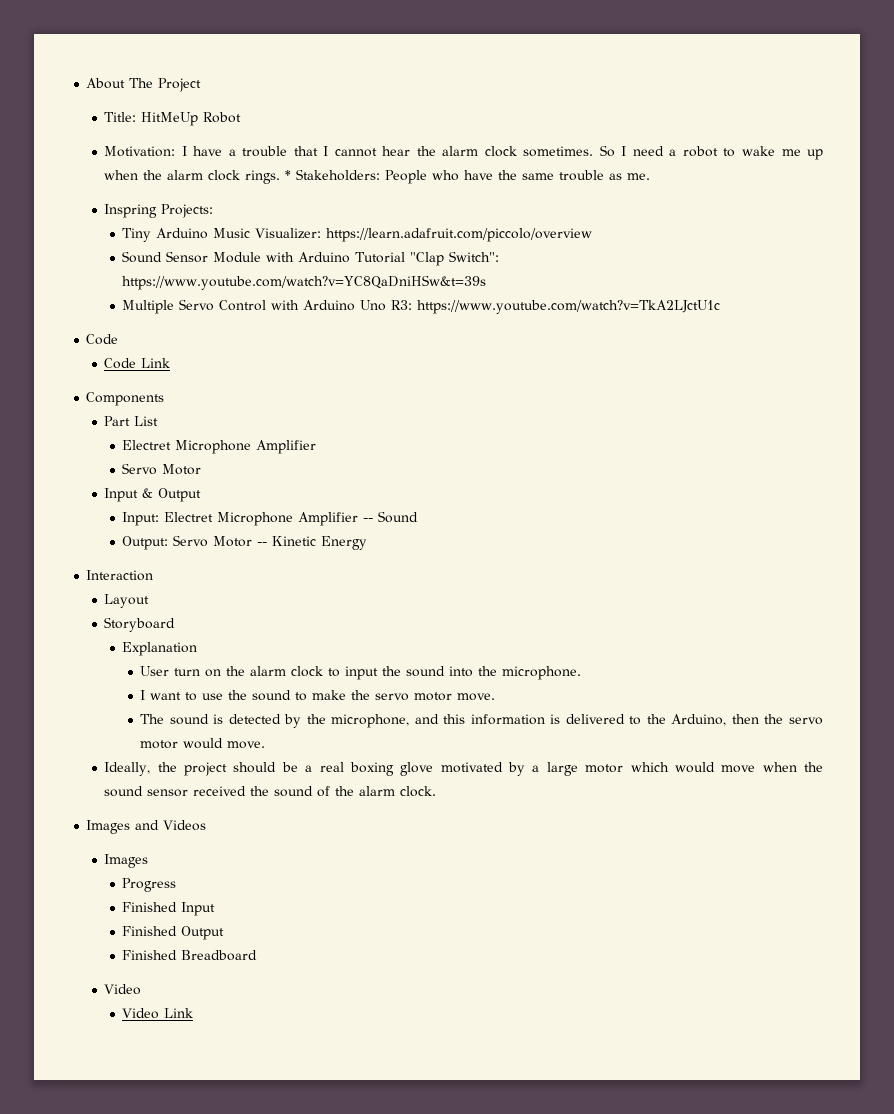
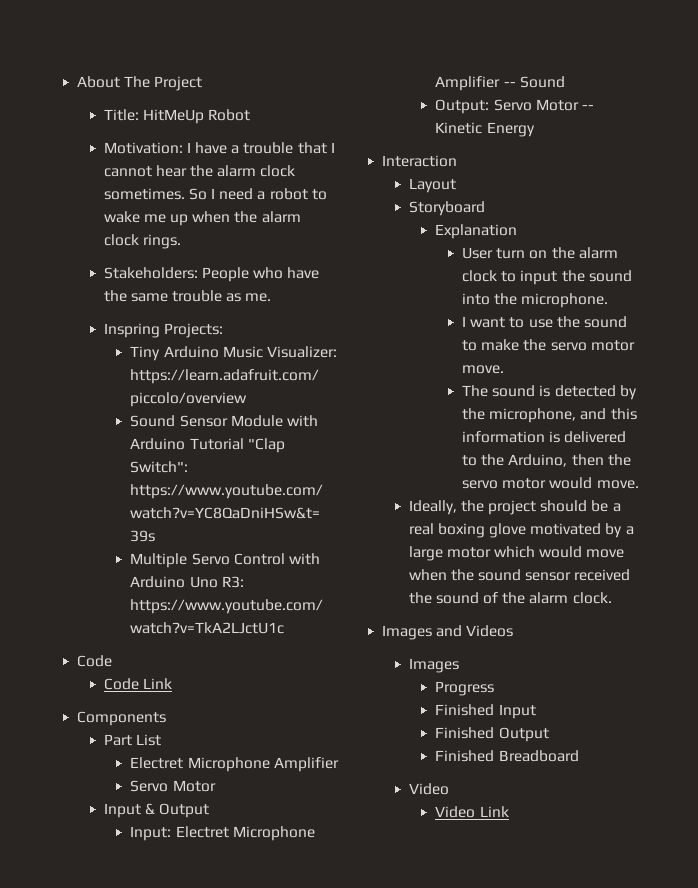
[285,170,292,180] * -> (181, 241) //

